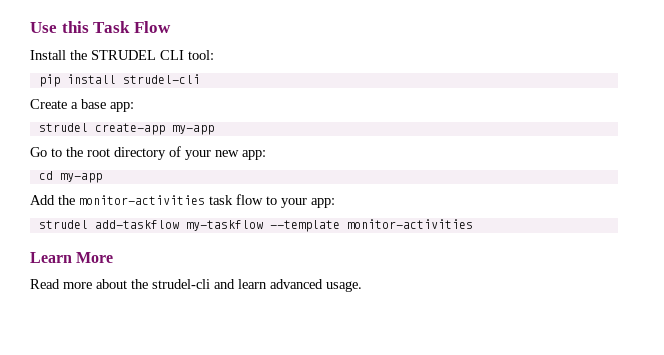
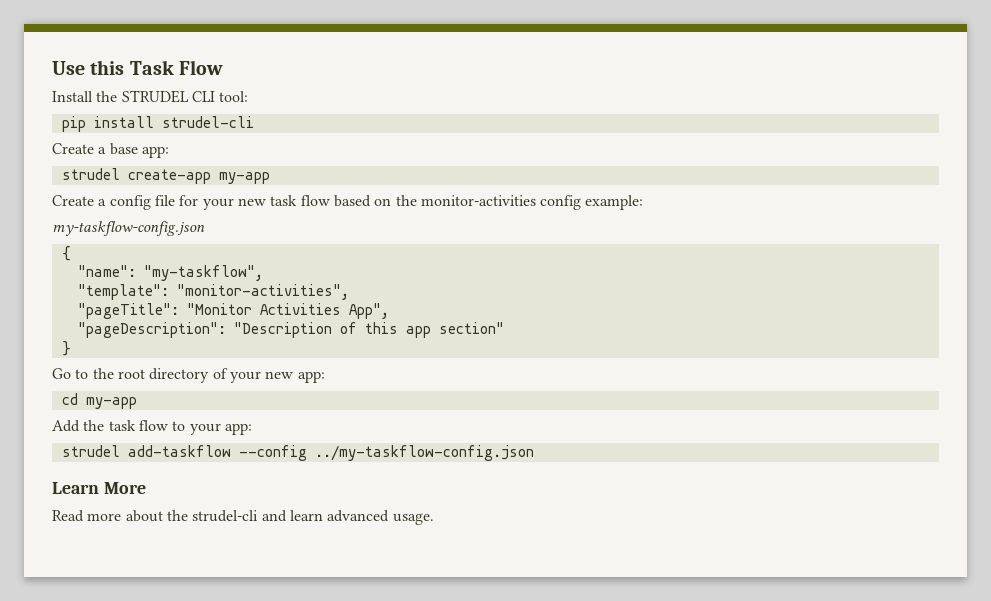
(214, 130) none -> [52,195,644,210] [52,221,205,236] [61,246,71,261] [77,265,263,281] [77,284,349,300] [77,303,389,319] [77,322,504,338] [61,341,71,356] // Create a config file for your new task flow based on the monitor-activities config example: // my-taskflow-config.json // { // "name": "my-taskflow", // "template": "monitor-activities", // "pageTitle": "Monitor Activities App", // "pageDescription": "Description of this app section" // }
[79,195,205,205] monitor-activities -> (105, 425) none
[185,219,473,232] my-taskflow --template monitor-activities -> [238,445,534,461] --config ../my-taskflow-config.json

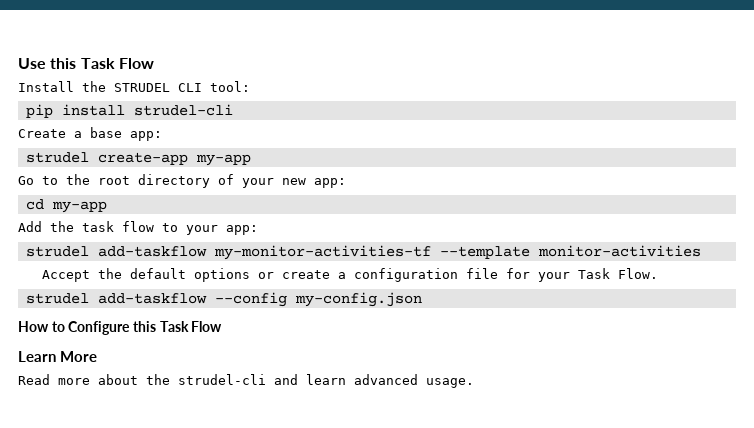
[52,195,644,210] [52,221,205,236] [61,246,71,261] [77,265,263,281] [77,284,349,300] [77,303,389,319] [77,322,504,338] [61,341,71,356] // Create a config file for your new task flow based on the monitor-activities config example: // my-taskflow-config.json // { // "name": "my-taskflow", // "template": "monitor-activities", // "pageTitle": "Monitor Activities App", // "pageDescription": "Description of this app section" // } -> (251, 160) none
[238,445,534,461] --config ../my-taskflow-config.json -> [213,245,701,260] [41,268,658,282] [25,292,422,307] [18,321,223,335] my-monitor-activities-tf --template monitor-activities // Accept the default options or create a configuration file for your Task Flow. // strudel add-taskflow --config my-config.json // How to Configure this Task Flow

